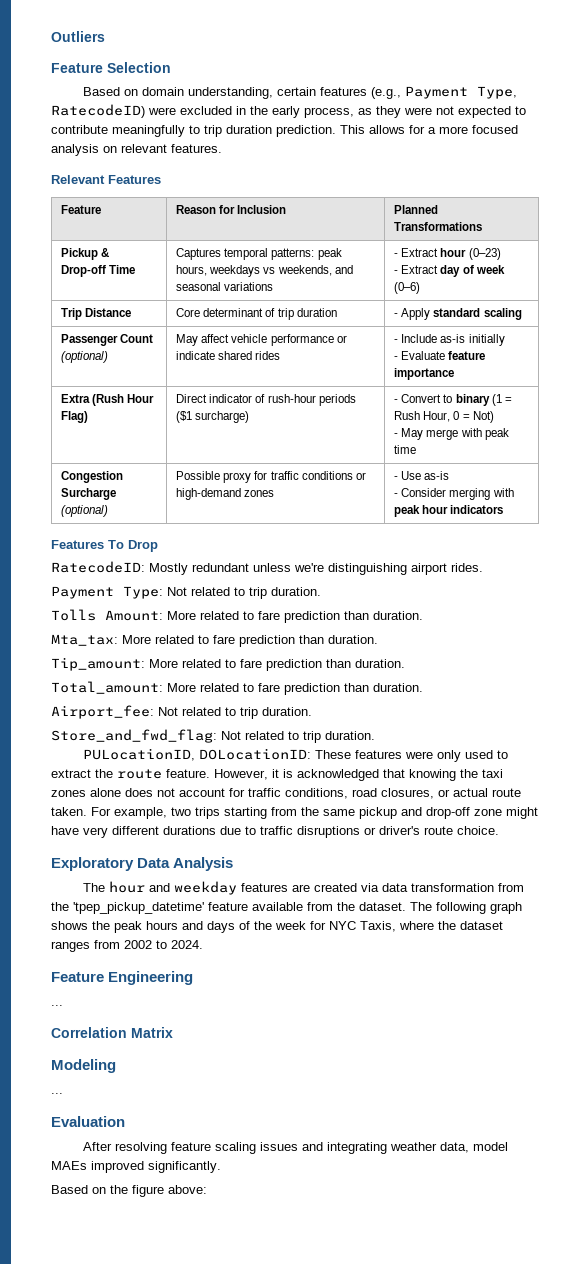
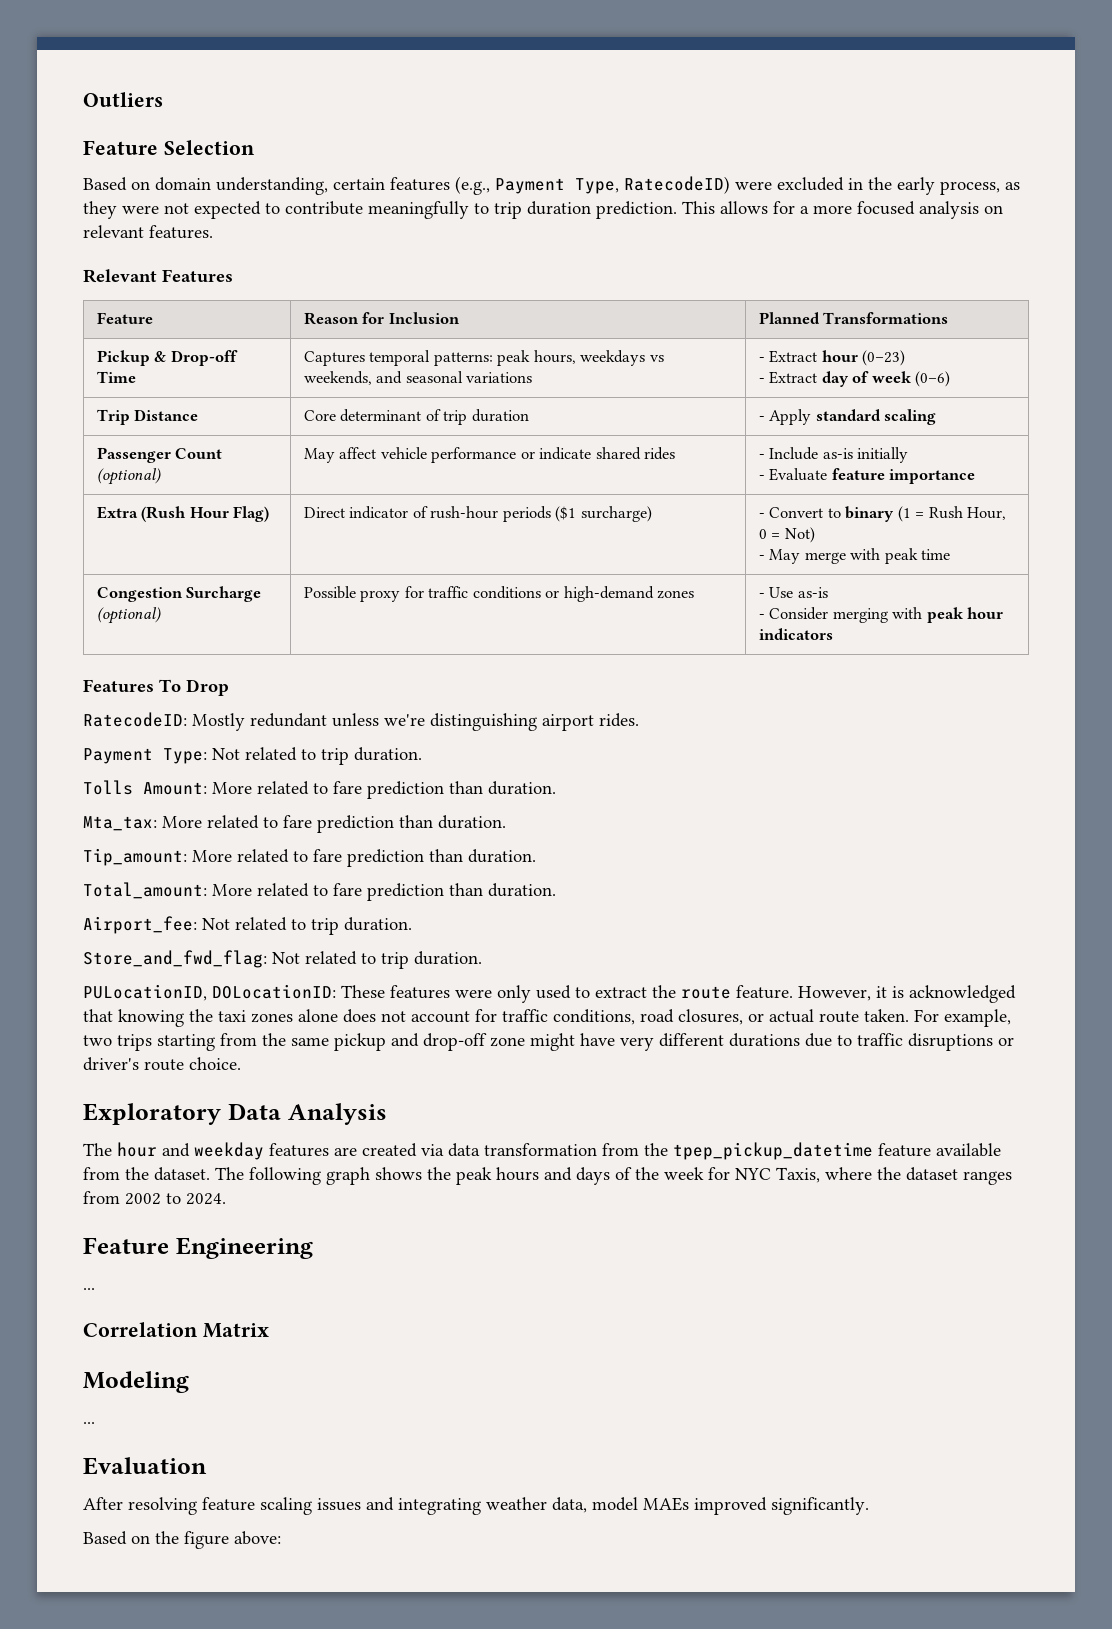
[73,902,204,914] 'tpep_pickup_datetime' -> [673,1142,873,1160] tpep_pickup_datetime

